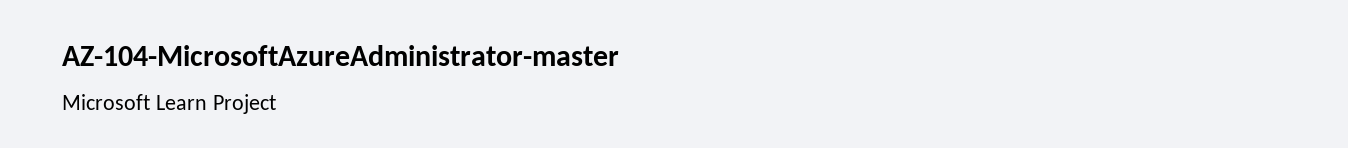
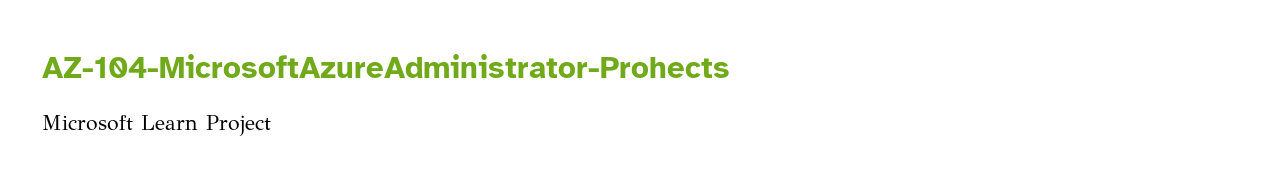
[62,45,619,66] AZ-104-MicrosoftAzureAdministrator-master -> [42,54,730,78] AZ-104-MicrosoftAzureAdministrator-Prohects

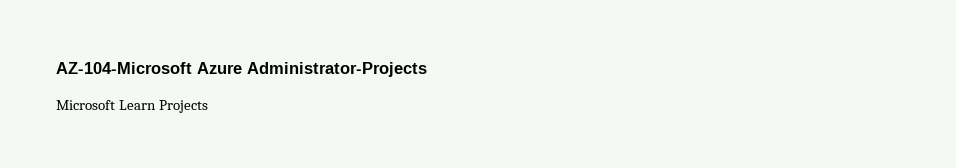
[42,54,730,78] AZ-104-MicrosoftAzureAdministrator-Prohects -> [56,62,427,77] AZ-104-Microsoft Azure Administrator-Projects
[206,115,271,136] Project -> [158,100,208,113] Projects

